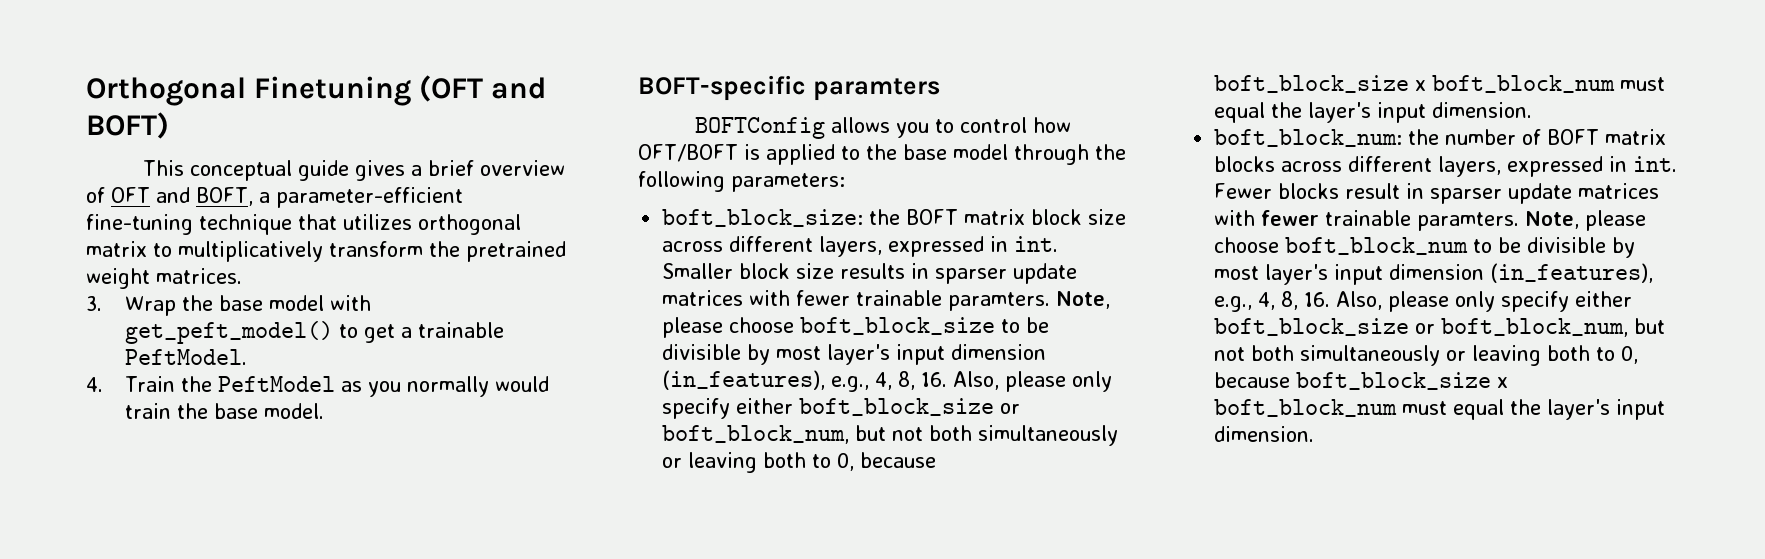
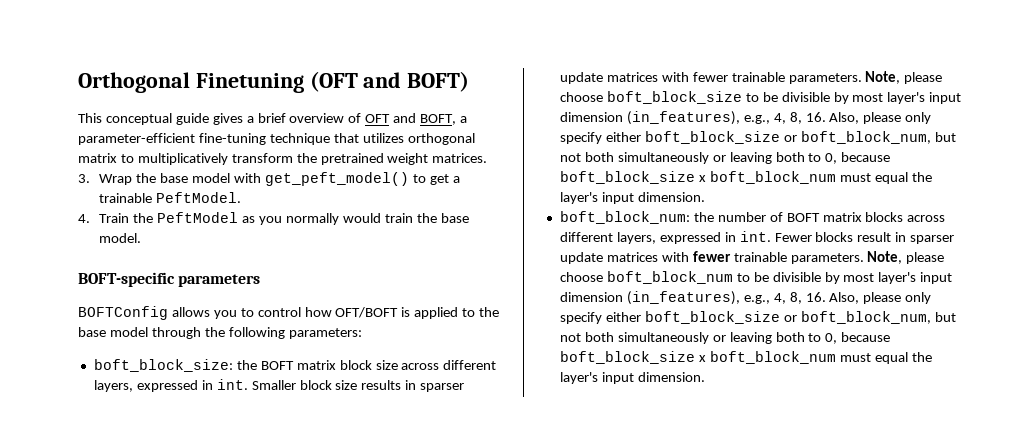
[812,78,940,101] paramters -> [178,274,261,287] parameters
[948,292,1051,311] paramters. -> [788,73,862,84] parameters.
[1417,212,1520,231] paramters. -> [790,253,864,264] parameters.

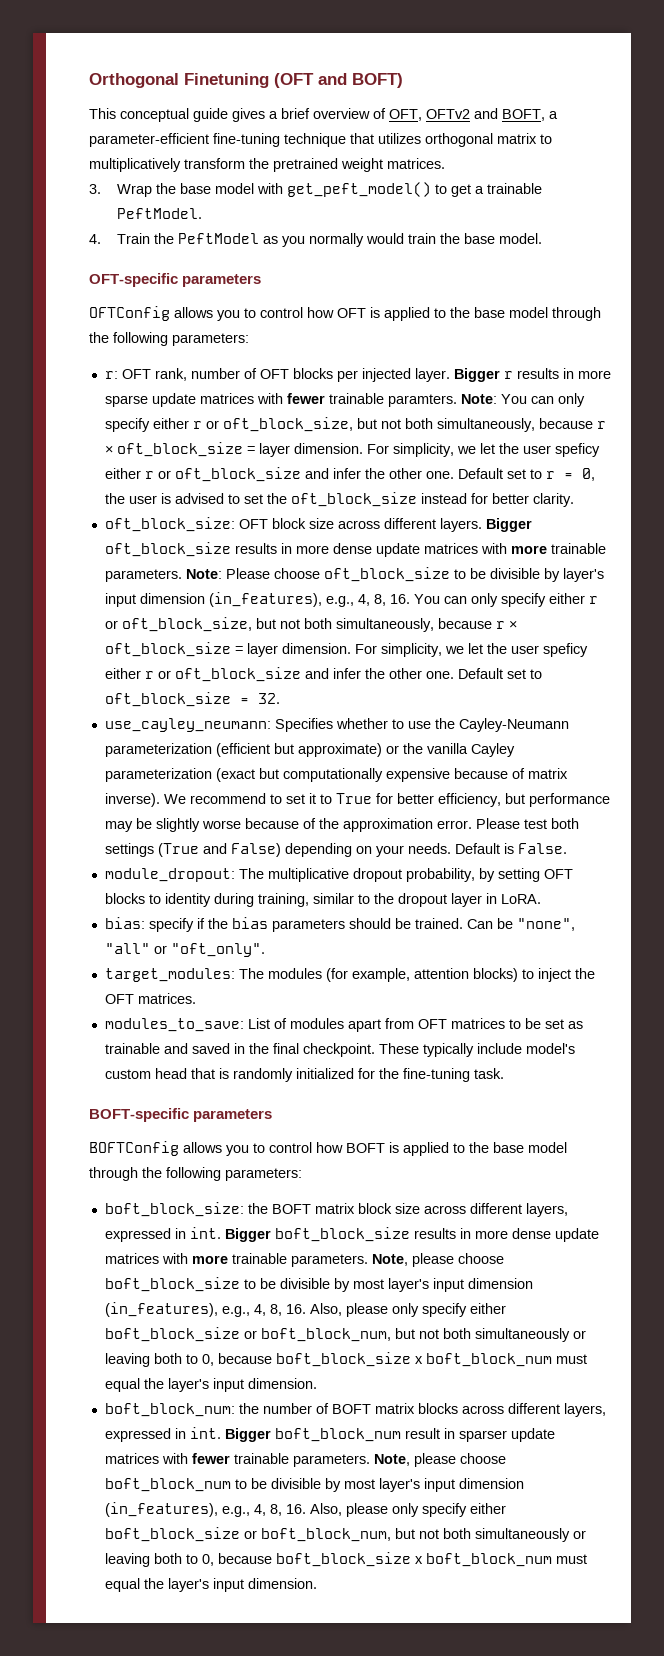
[365,114,391,123] OFT -> [389,109,470,121] OFT, OFTv2
(142, 238) none -> [89,273,262,287] [89,306,601,321] [89,332,249,346] [104,368,611,382] [104,393,585,407] [104,417,606,432] [104,442,600,457] [104,467,595,482] [104,492,574,507] [104,517,532,532] [104,542,606,557] [104,567,604,582] [104,592,598,607] [104,617,517,632] [104,642,588,657] [104,667,542,682] [104,692,280,707] [104,718,569,732] [104,743,515,757] [104,768,568,782] [104,793,610,807] [104,818,579,832] [104,843,567,857] [104,868,573,882] [104,893,541,907] [104,917,575,932] [104,943,265,957] [104,968,595,982] [104,993,196,1004] [104,1018,583,1032] [104,1043,575,1057] [104,1068,504,1082] // OFT-specific parameters // OFTConfig allows you to control how OFT is applied to the base model through the following parameters: // r: OFT rank, number of OFT blocks per injected layer. Bigger r results in more sparse update matrices with fewer trainable paramters. Note: You can only specify either r or oft_block_size, but not both simultaneously, because r × oft_block_size = layer dimension. For simplicity, we let the user speficy either r or oft_block_size and infer the other one. Default set to r = 0, the user is advised to set the oft_block_size instead for better clarity. // oft_block_size: OFT block size across different layers. Bigger oft_block_size results in more dense update matrices with more trainable parameters. Note: Please choose oft_block_size to be divisible by layer's input dimension (in_features), e.g., 4, 8, 16. You can only specify either r or oft_block_size, but not both simultaneously, because r × oft_block_size = layer dimension. For simplicity, we let the user speficy either r or oft_block_size and infer the other one. Default set to oft_block_size = 32. // use_cayley_neumann: Specifies whether to use the Cayley-Neumann parameterization (efficient but approximate) or the vanilla Cayley parameterization (exact but computationally expensive because of matrix inverse). We recommend to set it to True for better efficiency, but performance may be slightly worse because of the approximation error. Please test both settings (True and False) depending on your needs. Default is False. // module_dropout: The multiplicative dropout probability, by setting OFT blocks to identity during training, similar to the dropout layer in LoRA. // bias: specify if the bias parameters should be trained. Can be "none", "all" or "oft_only". // target_modules: The modules (for example, attention blocks) to inject the OFT matrices. // modules_to_save: List of modules apart from OFT matrices to be set as trainable and saved in the final checkpoint. These typically include model's custom head that is randomly initialized for the fine-tuning task.
[335,307,399,318] OFT/BOFT -> [346,1143,385,1153] BOFT
[251,380,465,392] [559,72,728,84] Smaller block size results in sparser update matrices with fewer -> [224,1227,599,1242] [104,1253,228,1264] Bigger boft_block_size results in more dense update matrices with more
[774,232,854,242] Fewer blocks -> [224,1428,401,1442] Bigger boft_block_num

